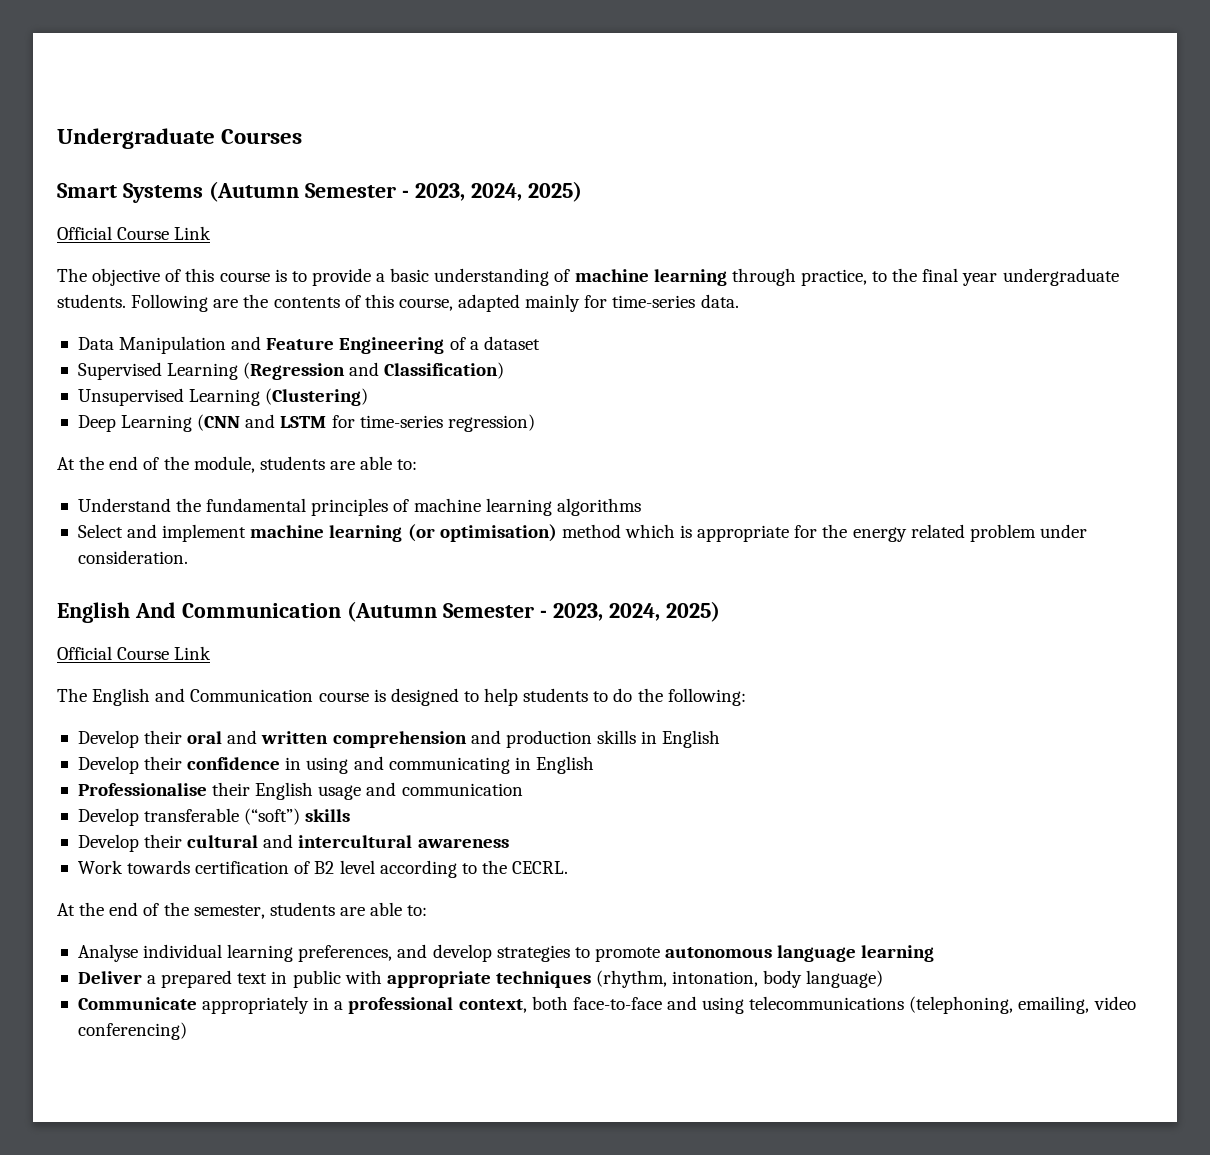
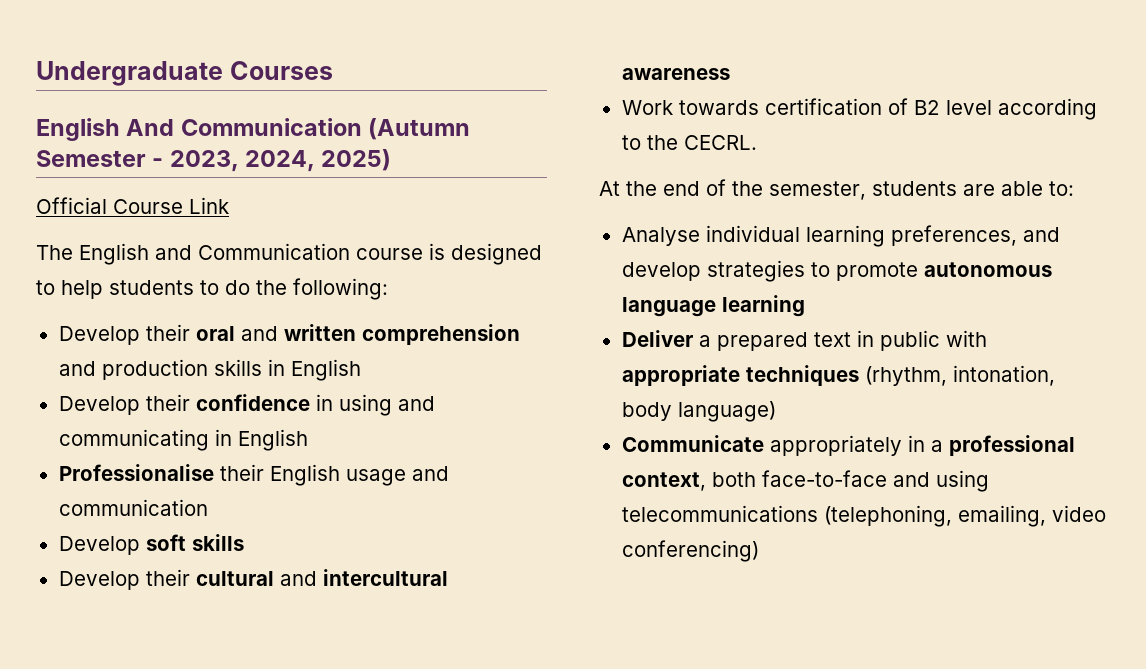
[57,181,582,203] [57,226,212,240] [57,268,1119,286] [57,294,739,312] [77,336,540,354] [77,362,505,380] [77,388,369,406] [77,414,535,432] [57,456,418,473] [77,498,641,516] [77,524,1087,542] [77,550,188,564] // Smart Systems (Autumn Semester - 2023, 2024, 2025) // Official Course Link // The objective of this course is to provide a basic understanding of machine learning through practice, to the final year undergraduate students. Following are the contents of this course, adapted mainly for time-series data. // Data Manipulation and Feature Engineering of a dataset // Supervised Learning (Regression and Classification) // Unsupervised Learning (Clustering) // Deep Learning (CNN and LSTM for time-series regression) // At the end of the module, students are able to: // Understand the fundamental principles of machine learning algorithms // Select and implement machine learning (or optimisation) method which is appropriate for the energy related problem under consideration. -> (333, 70) none
[144,808,301,825] transferable (“soft”) -> [145,534,186,551] soft

